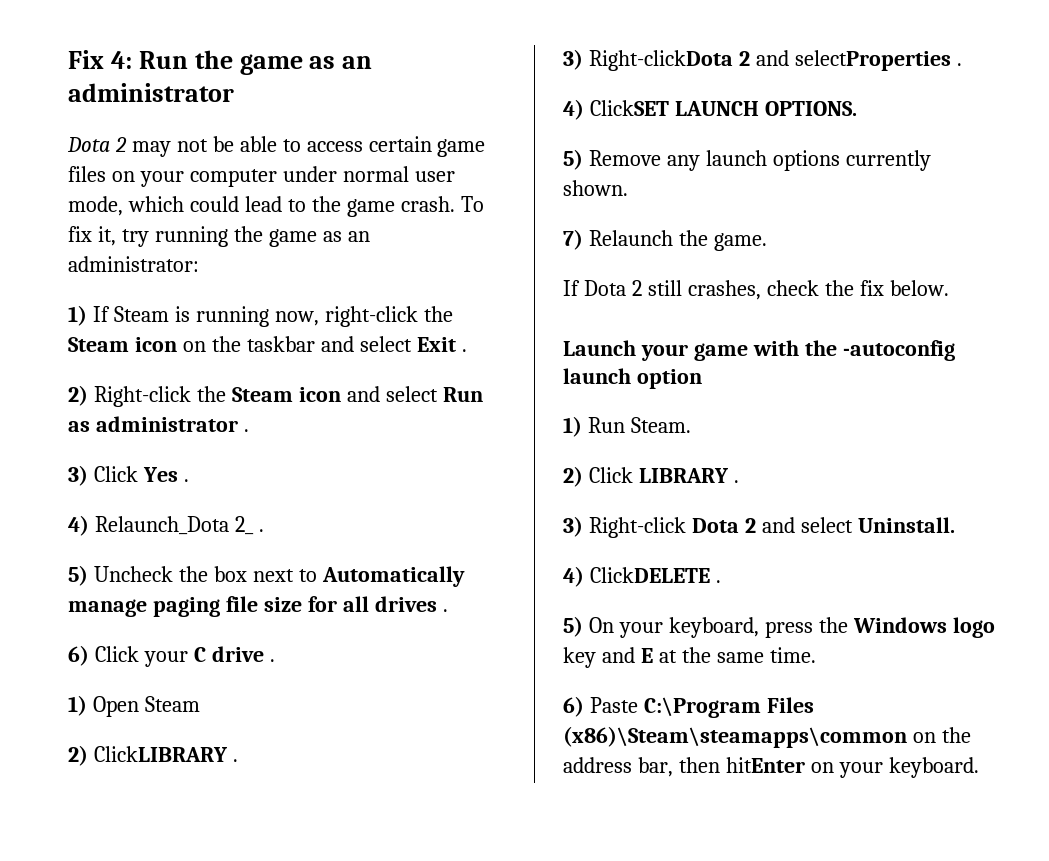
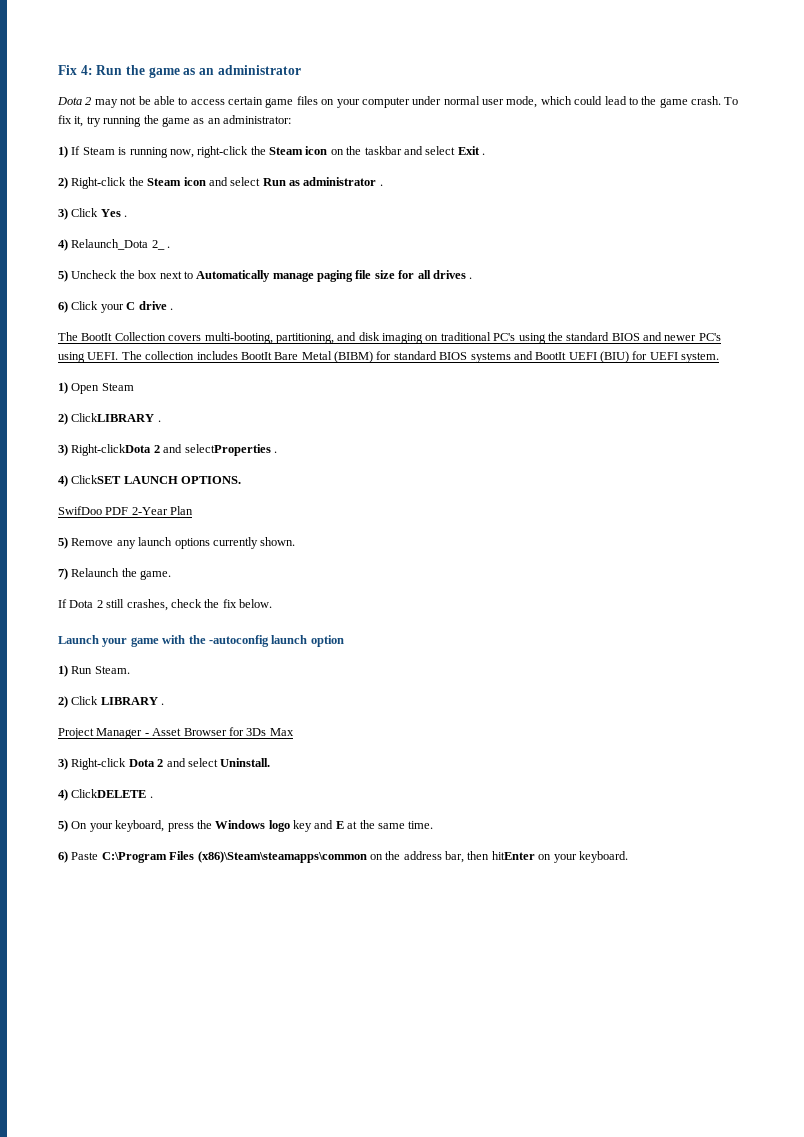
(275, 660) none -> [58,332,721,344] [58,351,720,363] // The BootIt Collection covers multi-booting, partitioning, and disk imaging on traditional PC's using the standard BIOS and newer PC's using UEFI. The collection includes BootIt Bare Metal (BIBM) for standard BIOS systems and BootIt UEFI (BIU) for UEFI system.
(857, 108) none -> [58,506,194,515] // SwifDoo PDF 2-Year Plan
(739, 481) none -> [58,727,294,739] // Project Manager - Asset Browser for 3Ds Max

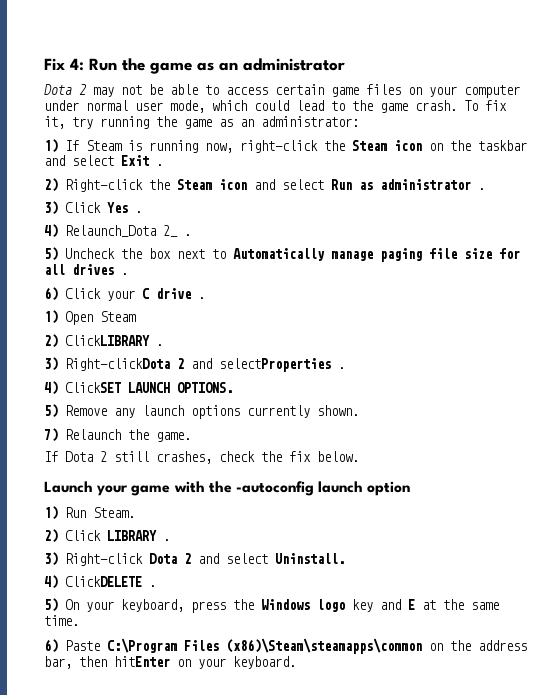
[58,332,721,344] [58,351,720,363] // The BootIt Collection covers multi-booting, partitioning, and disk imaging on traditional PC's using the standard BIOS and newer PC's using UEFI. The collection includes BootIt Bare Metal (BIBM) for standard BIOS systems and BootIt UEFI (BIU) for UEFI system. -> (205, 298) none
[58,506,194,515] // SwifDoo PDF 2-Year Plan -> (233, 387) none
[58,727,294,739] // Project Manager - Asset Browser for 3Ds Max -> (170, 540) none

